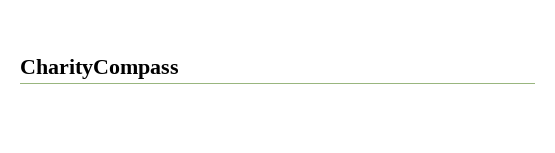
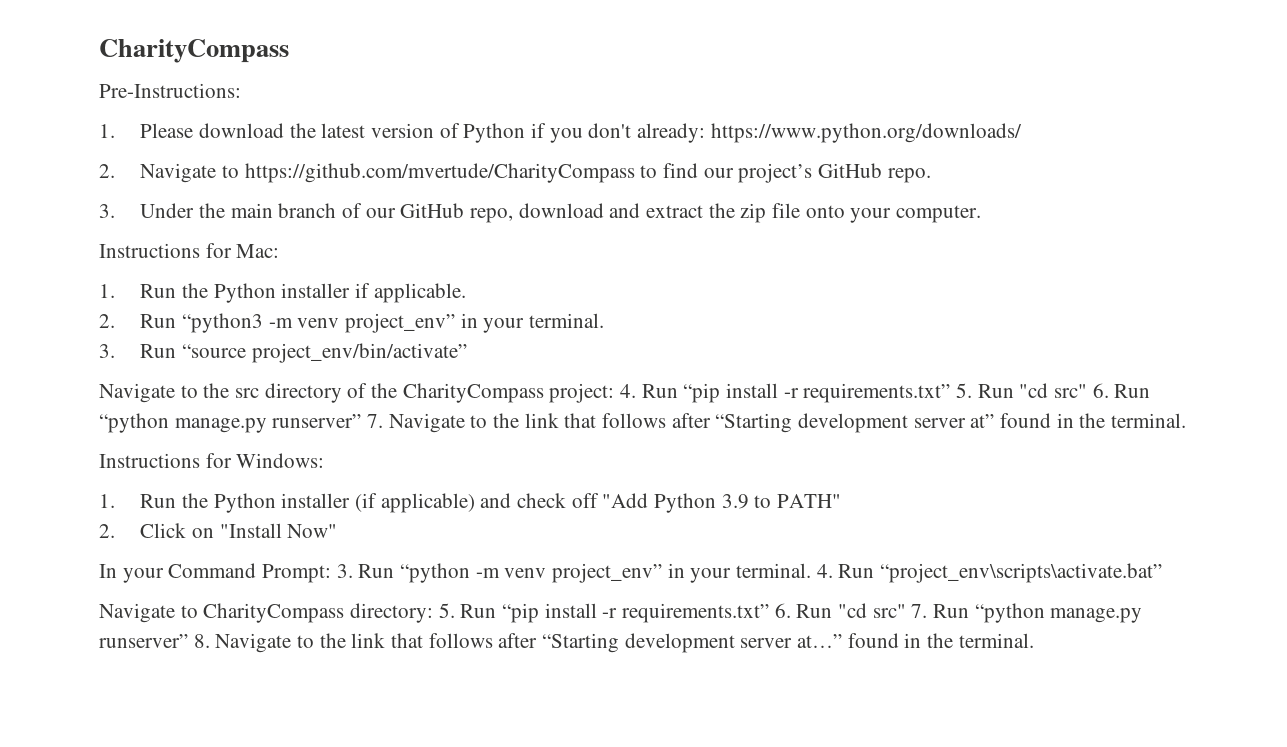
[20,59,179,79] CharityCompass -> [99,39,289,63] [99,83,241,98] [99,123,1022,143] [99,163,931,183] [99,203,982,223] [99,243,280,258] [99,283,466,303] [99,313,605,333] [99,343,467,363] [99,383,1151,403] [99,413,1187,433] [99,453,325,468] [99,493,842,513] [99,523,338,538] [99,563,1163,583] [99,603,1143,623] [99,633,1034,653] CharityCompass // Pre-Instructions: // 1. Please download the latest version of Python if you don't already: https://www.python.org/downloads/ // 2. Navigate to https://github.com/mvertude/CharityCompass to find our project’s GitHub repo. // 3. Under the main branch of our GitHub repo, download and extract the zip file onto your computer. // Instructions for Mac: // 1. Run the Python installer if applicable. // 2. Run “python3 -m venv project_env” in your terminal. // 3. Run “source project_env/bin/activate” // Navigate to the src directory of the CharityCompass project: 4. Run “pip install -r requirements.txt” 5. Run "cd src" 6. Run “python manage.py runserver” 7. Navigate to the link that follows after “Starting development server at” found in the terminal. // Instructions for Windows: // 1. Run the Python installer (if applicable) and check off "Add Python 3.9 to PATH" // 2. Click on "Install Now" // In your Command Prompt: 3. Run “python -m venv project_env” in your terminal. 4. Run “project_env\scripts\activate.bat” // Navigate to CharityCompass directory: 5. Run “pip install -r requirements.txt” 6. Run "cd src" 7. Run “python manage.py runserver” 8. Navigate to the link that follows after “Starting development server at…” found in the terminal.

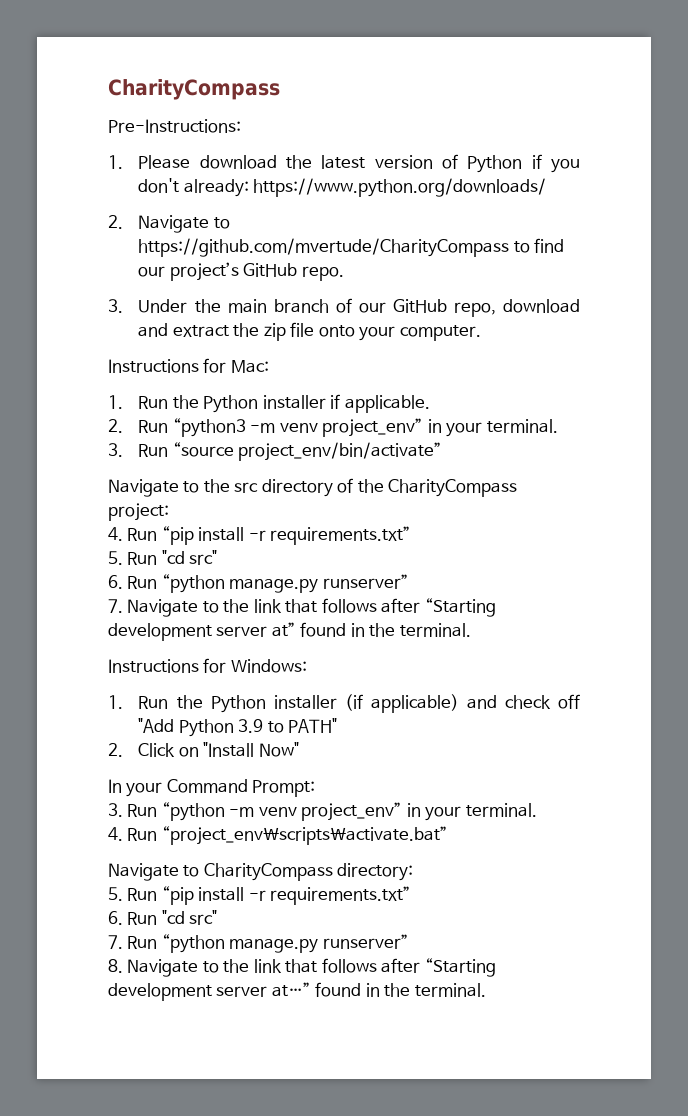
(615, 393) none -> (169, 512) //
(951, 393) none -> (412, 535) //
(1088, 391) none -> (218, 557) //
(362, 421) none -> (409, 581) //
(332, 573) none -> (316, 788) //
(812, 570) none -> (537, 810) //
(434, 613) none -> (414, 872) //
(770, 613) none -> (412, 895) //
(906, 611) none -> (218, 917) //
(188, 641) none -> (409, 941) //

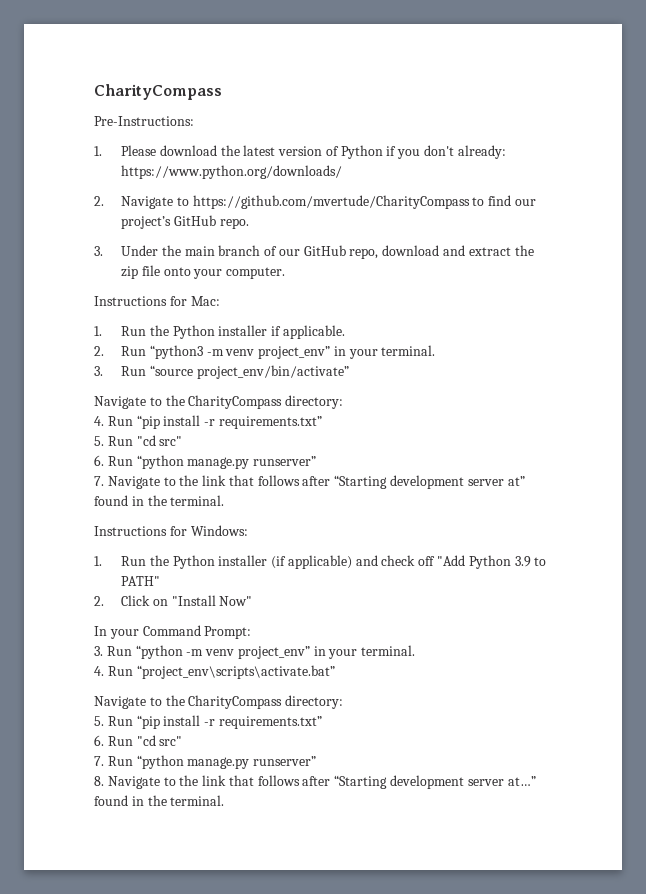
[234,478,518,497] [108,503,169,521] src directory of the CharityCompass project: -> [188,395,344,409] CharityCompass directory:
(200, 871) none -> [165,695,185,706] the

